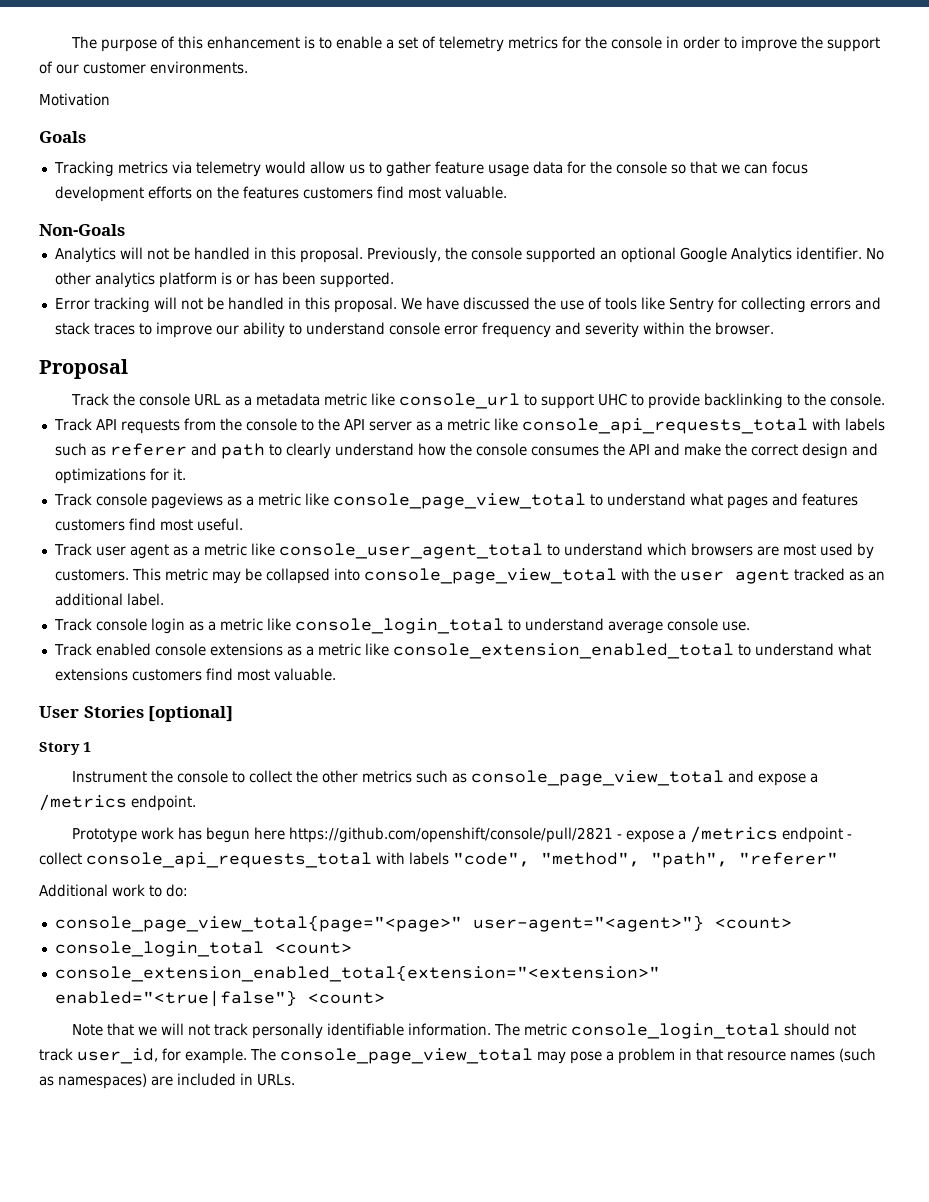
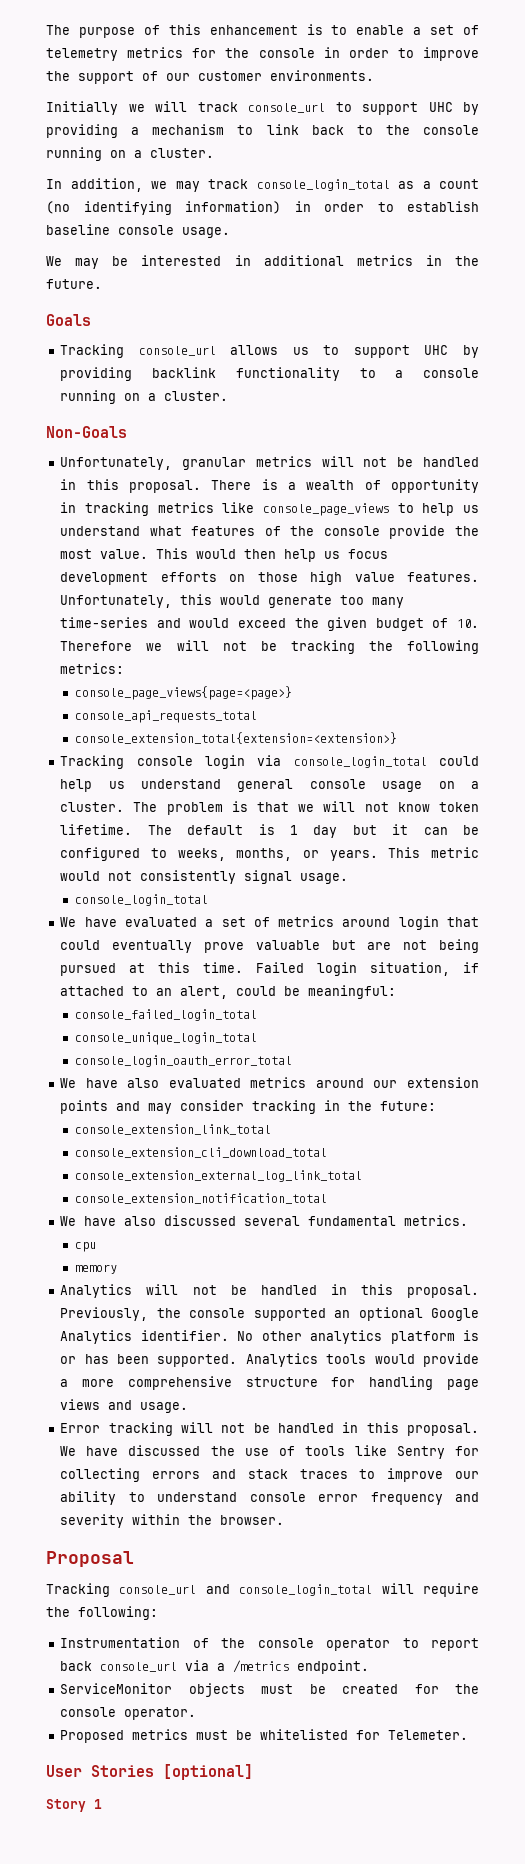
[39,93,110,106] [39,131,86,143] [53,161,808,177] [54,186,507,202] [39,224,125,236] Motivation // Goals // Tracking metrics via telemetry would allow us to gather feature usage data for the console so that we can focus development efforts on the features customers find most valuable. // Non-Goals -> [46,101,479,115] [46,124,479,138] [46,147,214,161] [46,178,479,192] [46,201,479,215] [46,224,230,238] [46,255,479,269] [46,279,102,289] [46,314,91,326] [60,344,479,358] [60,367,479,381] [60,390,229,404] [46,426,127,438] [60,456,479,470] [60,479,479,493] [60,502,479,516] [60,525,479,539] [60,548,389,562] [60,571,479,585] [60,594,405,608] [60,617,479,631] [60,640,479,654] [60,663,125,674] [74,686,292,700] [74,710,257,723] [74,732,397,744] [60,755,479,769] [60,779,480,792] [60,801,479,815] [60,824,479,838] [60,847,479,861] [60,870,349,884] [74,894,208,906] [60,916,480,930] [60,939,479,953] [60,962,479,976] [60,985,397,999] [74,1009,257,1021] [74,1032,257,1045] [74,1055,292,1067] [60,1077,479,1088] [60,1100,437,1114] [74,1124,271,1135] [74,1147,327,1158] [74,1170,362,1182] [74,1193,327,1204] [60,1215,469,1226] [74,1242,96,1252] [74,1264,117,1274] Initially we will track console_url to support UHC by providing a mechanism to link back to the console running on a cluster. // In addition, we may track console_login_total as a count (no identifying information) in order to establish baseline console usage. // We may be interested in additional metrics in the future. // Goals // Tracking console_url allows us to support UHC by providing backlink functionality to a console running on a cluster. // Non-Goals // Unfortunately, granular metrics will not be handled in this proposal. There is a wealth of opportunity in tracking metrics like console_page_views to help us understand what features of the console provide the most value. This would then help us focus development efforts on those high value features. Unfortunately, this would generate too many time-series and would exceed the given budget of 10. Therefore we will not be tracking the following metrics: // console_page_views{page=<page>} // console_api_requests_total // console_extension_total{extension=<extension>} // Tracking console login via console_login_total could help us understand general console usage on a cluster. The problem is that we will not know token lifetime. The default is 1 day but it can be configured to weeks, months, or years. This metric would not consistently signal usage. // console_login_total // We have evaluated a set of metrics around login that could eventually prove valuable but are not being pursued at this time. Failed login situation, if attached to an alert, could be meaningful: // console_failed_login_total // console_unique_login_total // console_login_oauth_error_total // We have also evaluated metrics around our extension points and may consider tracking in the future: // console_extension_link_total // console_extension_cli_download_total // console_extension_external_log_link_total // console_extension_notification_total // We have also discussed several fundamental metrics. // cpu // memory
(394, 280) none -> [245,1353,480,1367] [60,1376,479,1390] [60,1399,189,1413] Analytics tools would provide a more comprehensive structure for handling page views and usage.
[71,393,886,409] [53,418,885,434] [54,443,878,459] [54,468,186,484] [53,493,858,509] [54,518,243,531] [53,543,874,559] [54,568,885,584] [54,593,164,606] [53,618,750,634] [53,643,871,659] [54,668,336,681] Track the console URL as a metadata metric like console_url to support UHC to provide backlinking to the console. // Track API requests from the console to the API server as a metric like console_api_requests_total with labels such as referer and path to clearly understand how the console consumes the API and make the correct design and optimizations for it. // Track console pageviews as a metric like console_page_view_total to understand what pages and features customers find most useful. // Track user agent as a metric like console_user_agent_total to understand which browsers are most used by customers. This metric may be collapsed into console_page_view_total with the user agent tracked as an additional label. // Track console login as a metric like console_login_total to understand average console use. // Track enabled console extensions as a metric like console_extension_enabled_total to understand what extensions customers find most valuable. -> [46,1583,479,1597] [46,1606,158,1620] [60,1637,479,1651] [60,1660,370,1674] [60,1683,479,1697] [60,1707,197,1720] [60,1729,469,1743] Tracking console_url and console_login_total will require the following: // Instrumentation of the console operator to report back console_url via a /metrics endpoint. // ServiceMonitor objects must be created for the console operator. // Proposed metrics must be whitelisted for Telemeter.
[72,770,819,786] [39,794,196,811] [72,826,853,843] [39,852,838,868] [39,884,188,897] [54,915,792,932] [54,941,352,957] [54,965,660,982] [54,990,385,1007] [72,1023,857,1039] [39,1048,876,1064] [39,1073,295,1089] // Instrument the console to collect the other metrics such as console_page_view_total and expose a /metrics endpoint. // Prototype work has begun here https://github.com/openshift/console/pull/2821 - expose a /metrics endpoint - collect console_api_requests_total with labels "code", "method", "path", "referer" // Additional work to do: // console_page_view_total{page="<page>" user-agent="<agent>"} <count> // console_login_total <count> // console_extension_enabled_total{extension="<extension>" enabled="<true|false"} <count> // Note that we will not track personally identifiable information. The metric console_login_total should not track user_id, for example. The console_page_view_total may pose a problem in that resource names (such as namespaces) are included in URLs. -> (102, 1804) none

